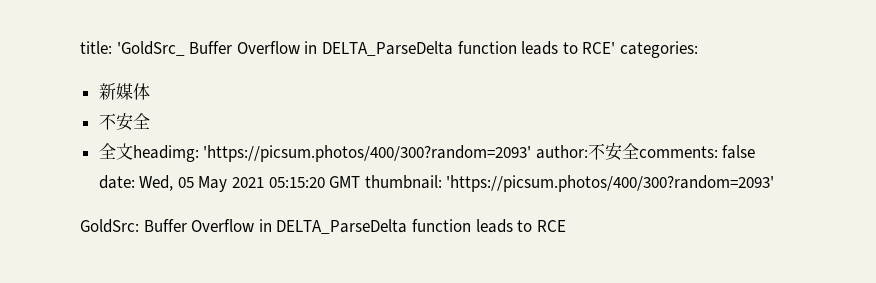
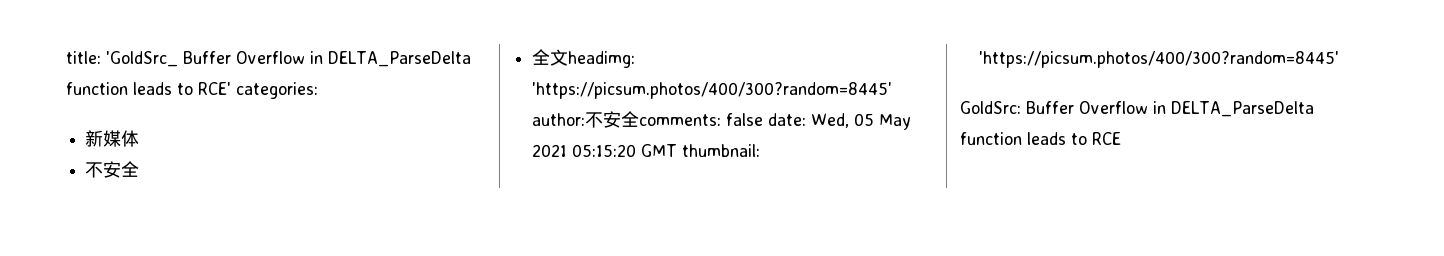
[203,145,532,162] 'https://picsum.photos/400/300?random=2093' -> [532,82,893,99] 'https://picsum.photos/400/300?random=8445'
[446,175,775,192] 'https://picsum.photos/400/300?random=2093' -> [979,51,1340,68] 'https://picsum.photos/400/300?random=8445'

